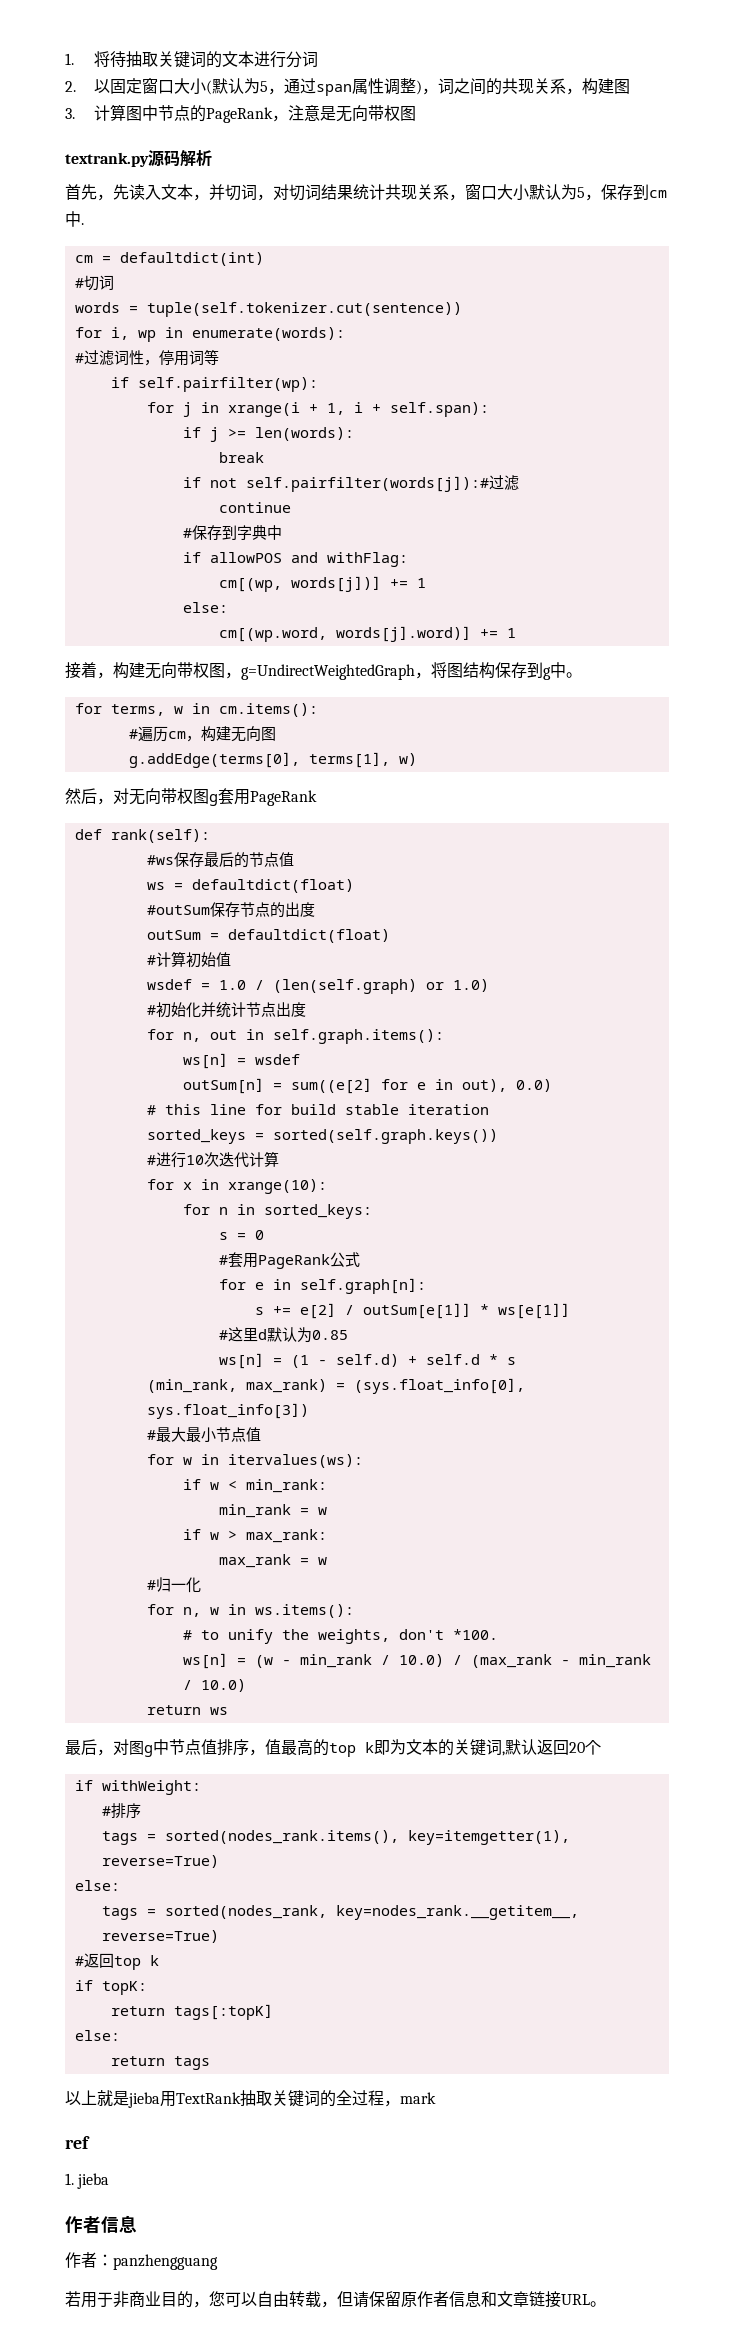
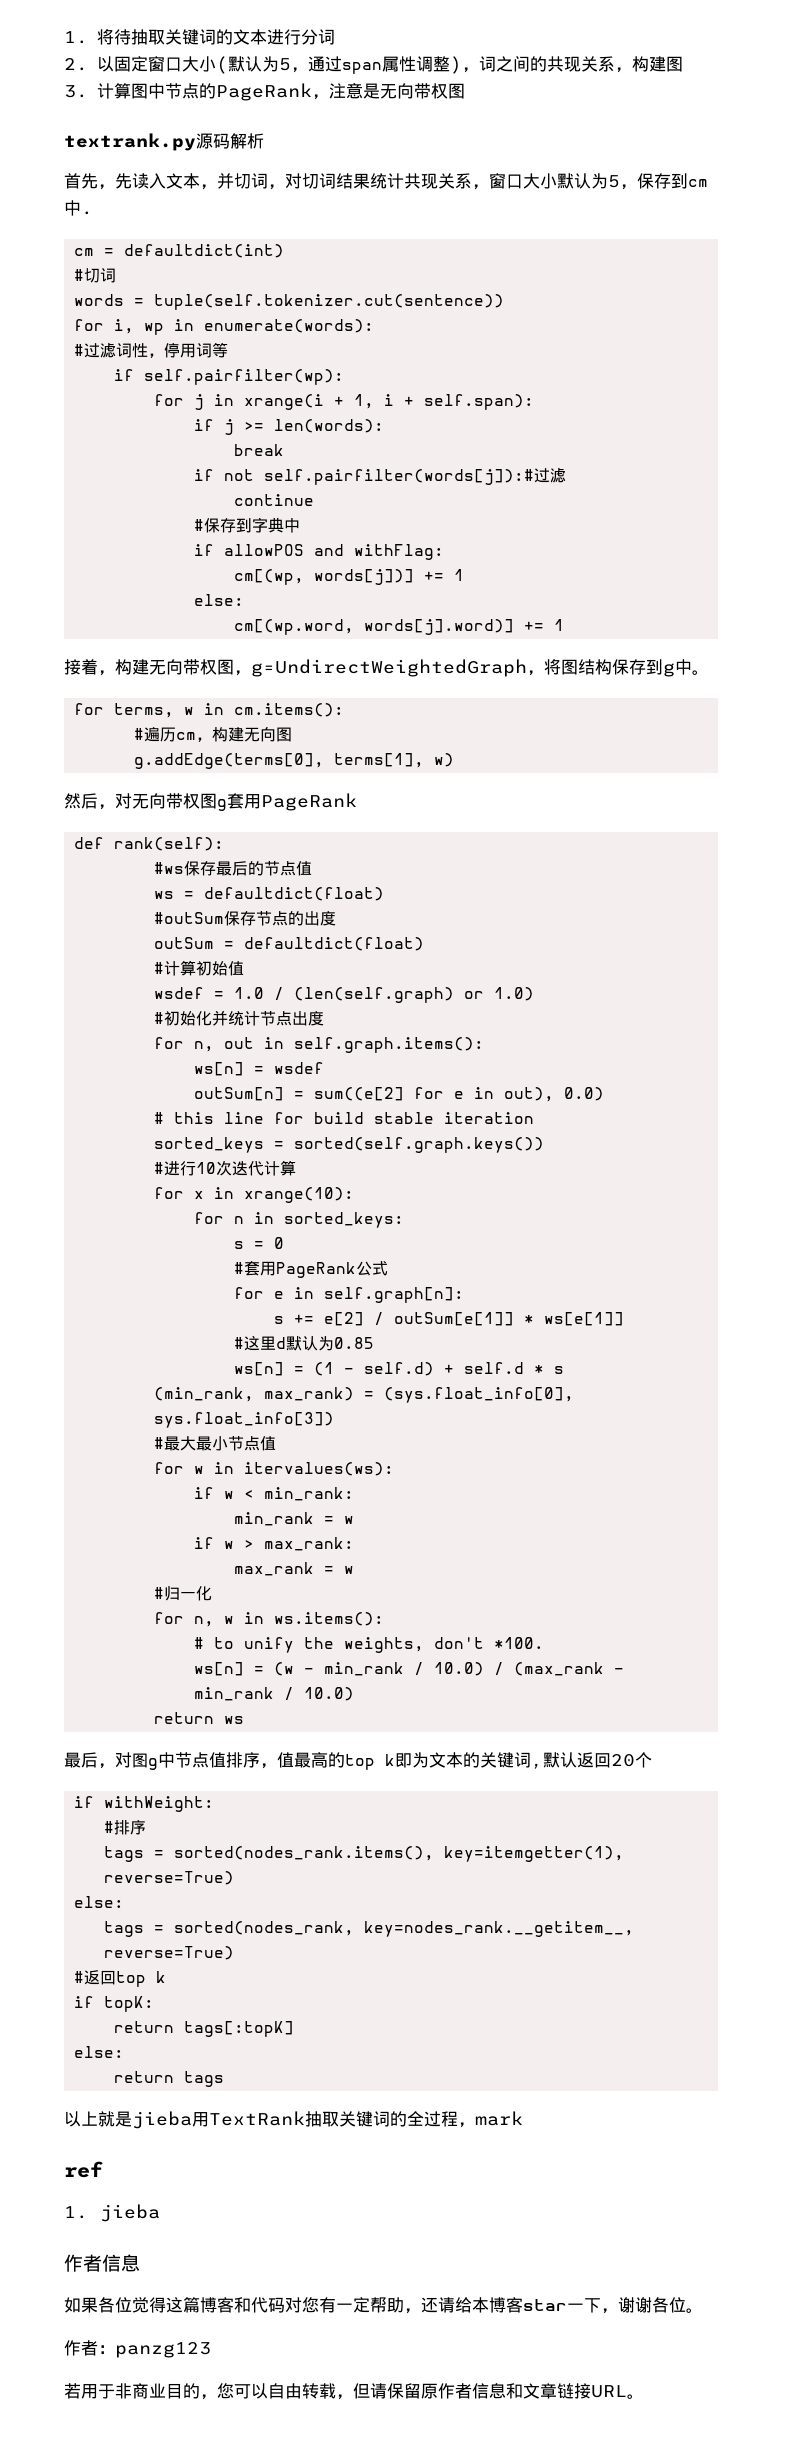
(137, 2224) none -> [64,2297,703,2314] // 如果各位觉得这篇博客和代码对您有一定帮助，还请给本博客star一下，谢谢各位。
[113,2254,218,2270] panzhengguang -> [115,2342,211,2358] panzg123

